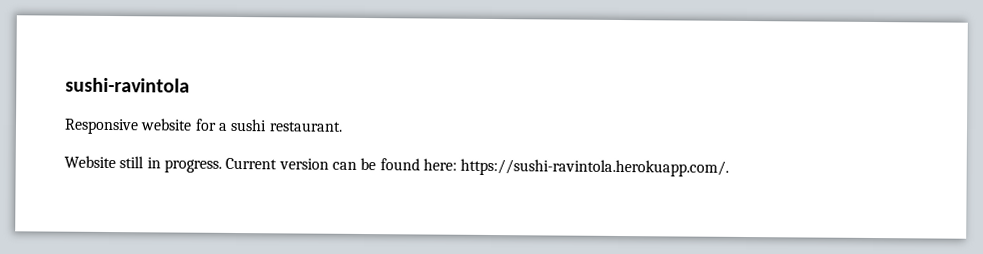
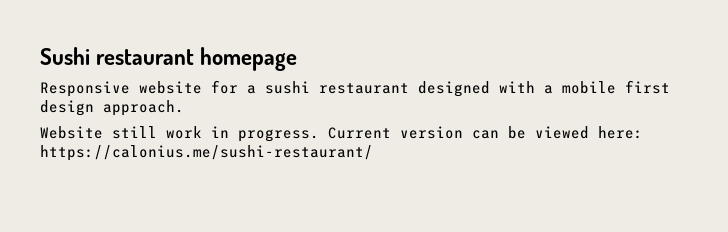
[65,77,190,93] sushi-ravintola -> [40,47,298,71] Sushi restaurant homepage
[268,121,343,132] restaurant. -> [319,80,670,97] [40,100,184,116] restaurant designed with a mobile first design approach.
(145, 162) none -> [166,126,202,139] work
[379,158,730,177] found here: https://sushi-ravintola.herokuapp.com/. -> [535,126,643,139] [40,145,373,161] viewed here: https://calonius.me/sushi-restaurant/

